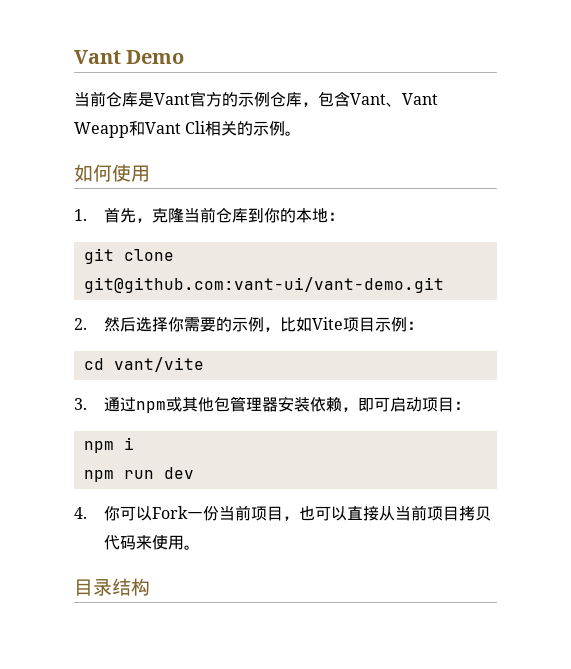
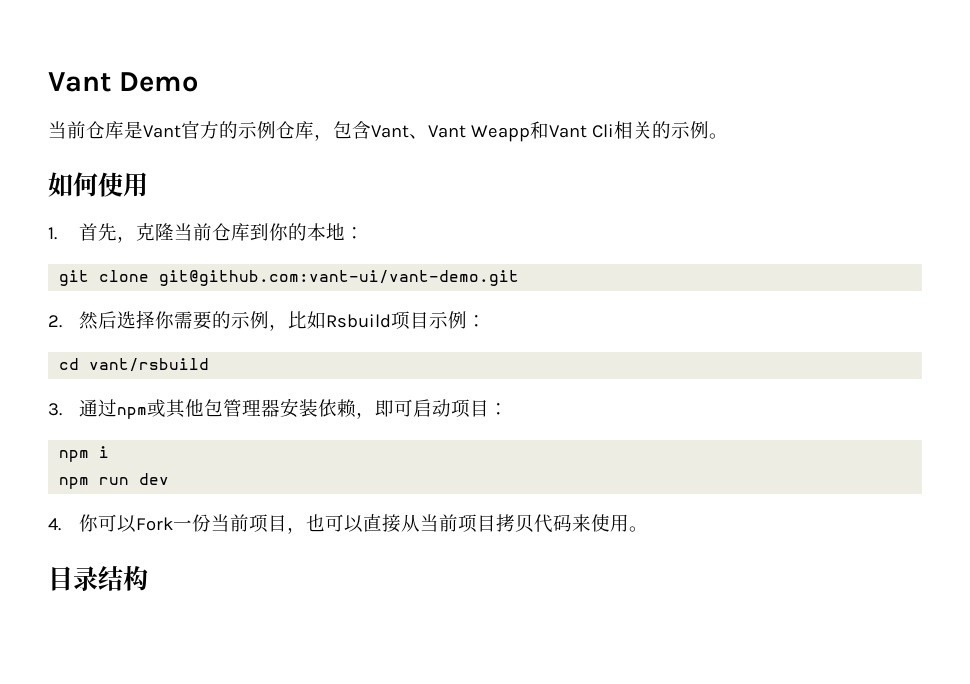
[312,317,344,330] Vite -> [325,314,391,328] Rsbuild
[113,357,204,372] vant/vite -> [89,358,210,372] vant/rsbuild

